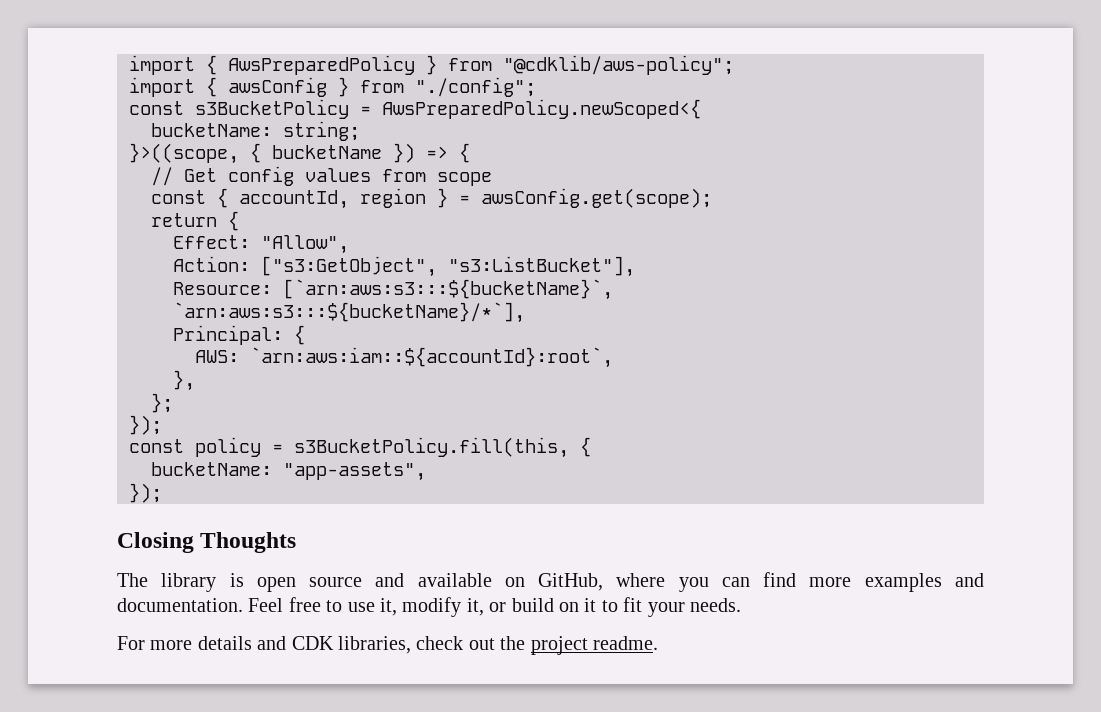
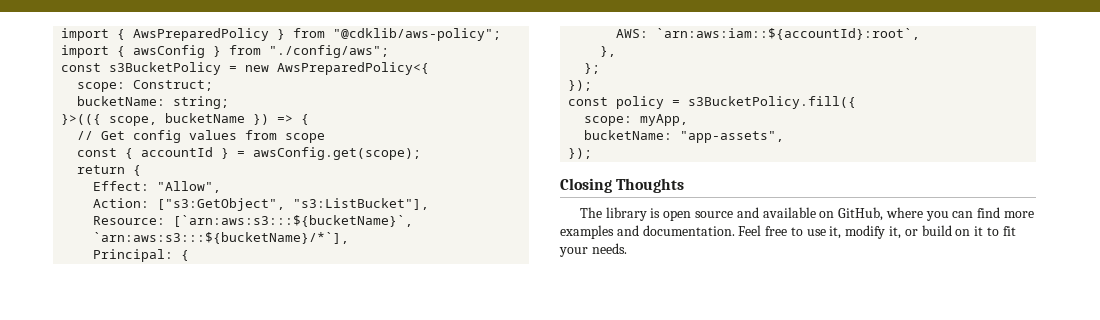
[415,77,536,97] "./config"; -> [269,45,390,58] "./config/aws";
[382,99,701,119] AwsPreparedPolicy.newScoped<{ -> [245,62,430,75] [77,80,214,92] new AwsPreparedPolicy<{ // scope: Construct;
[129,143,261,164] }>((scope, { -> [61,114,158,126] }>(({ scope,
[239,188,426,209] accountId, region -> [141,147,214,157] accountId
[294,437,591,458] s3BucketPolicy.fill(this, { -> [688,96,857,109] [584,114,689,126] s3BucketPolicy.fill({ // scope: myApp,
[117,636,658,655] // For more details and CDK libraries, check out the project readme. -> (627, 248) none

